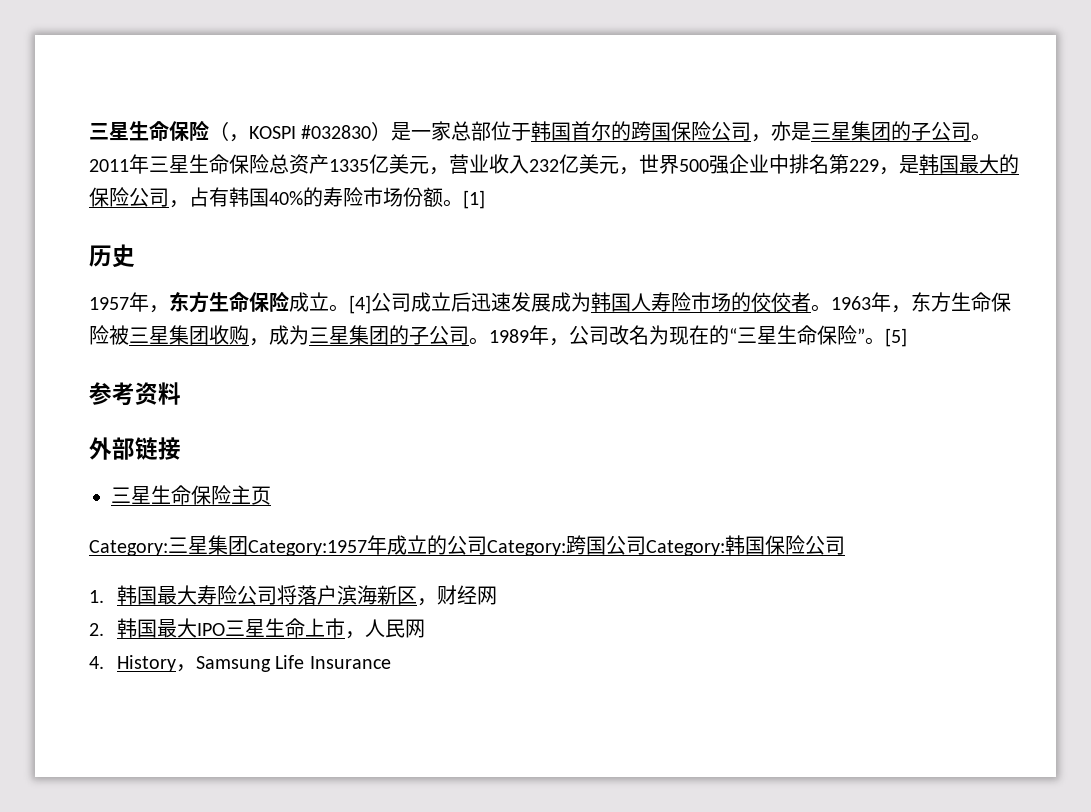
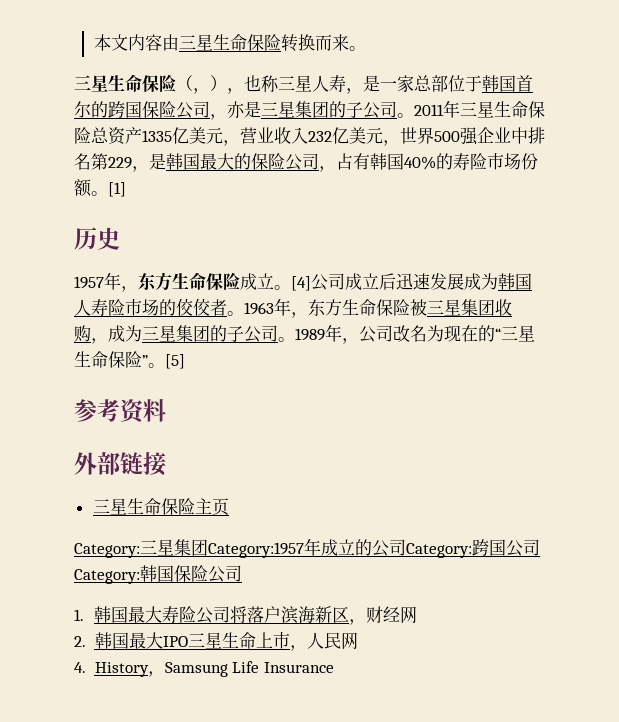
[89,120,392,142] 三星生命保险（，KOSPI #032830） -> [93,34,366,52] [74,74,363,94] 本文内容由三星生命保险转换而来。 // 三星生命保险（，），也称三星人寿，

